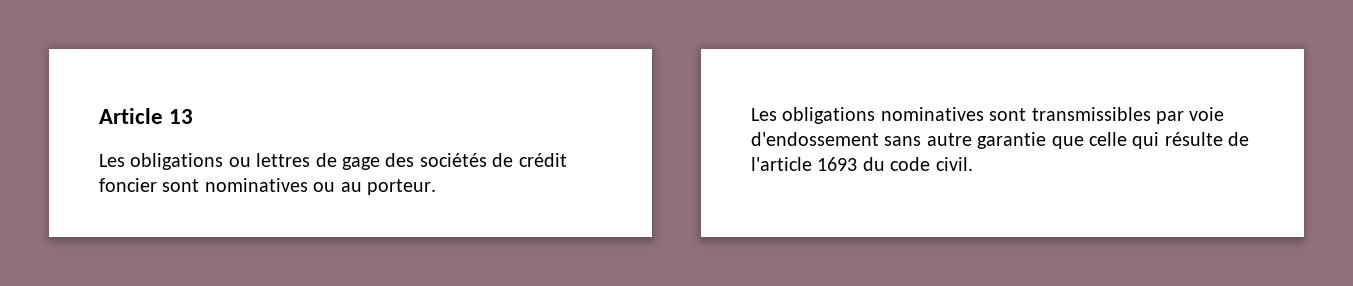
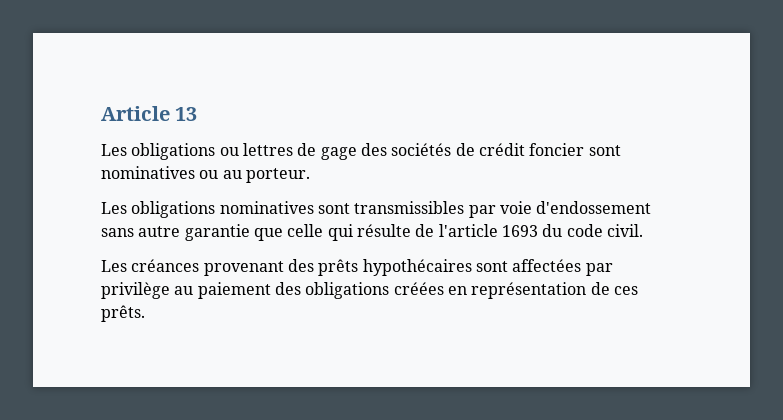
(973, 164) none -> [101,259,613,276] [101,282,638,299] [101,305,145,322] // Les créances provenant des prêts hypothécaires sont affectées par privilège au paiement des obligations créées en représentation de ces prêts.

